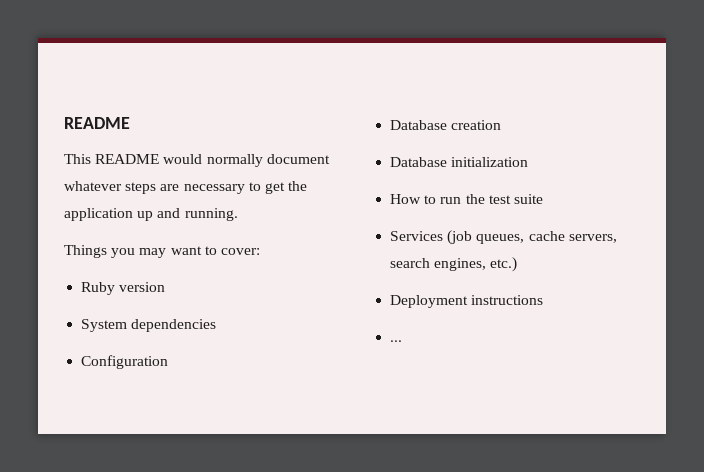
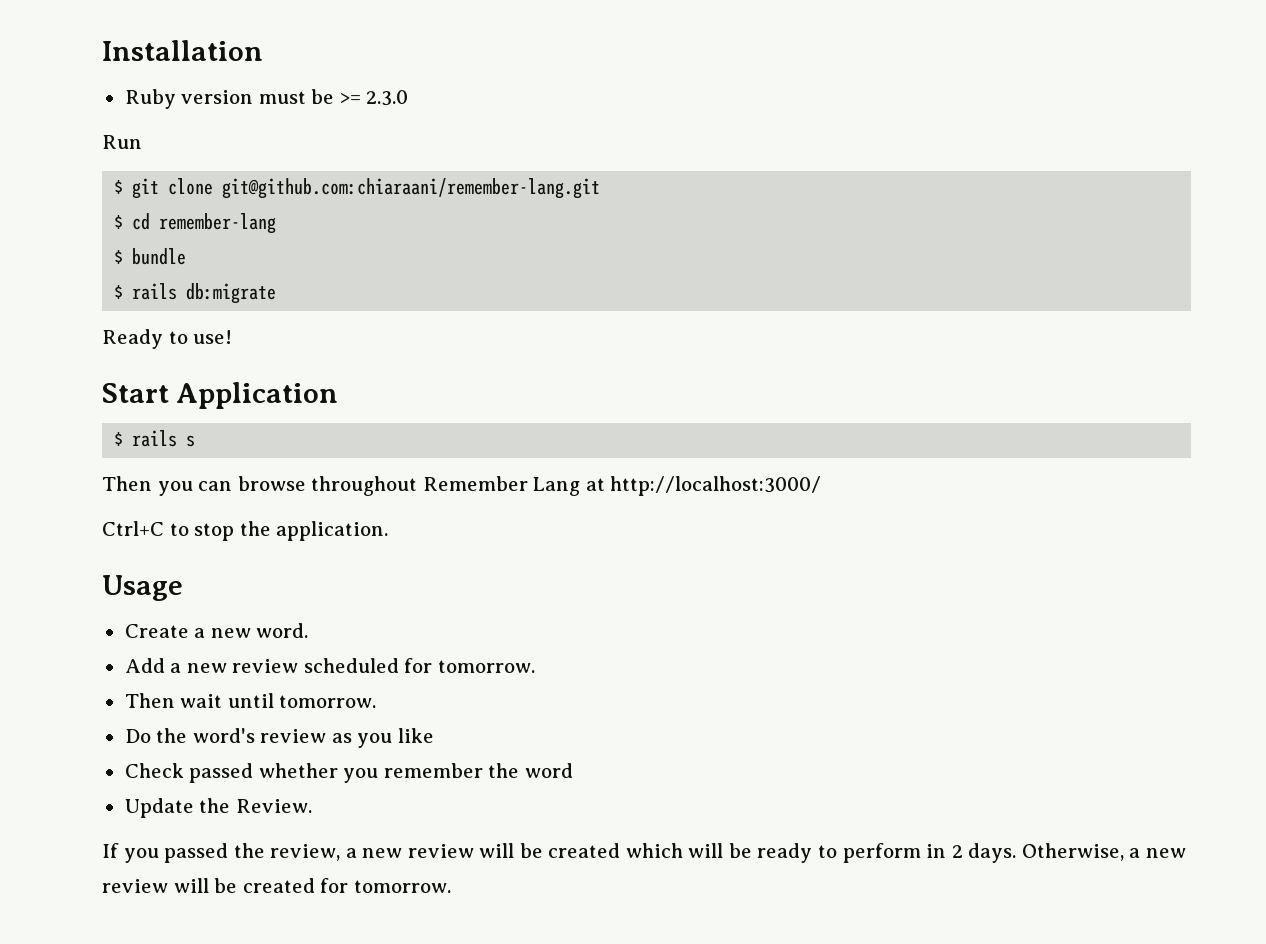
[64,117,130,129] [64,154,330,167] [64,181,308,194] [64,208,238,221] [64,245,260,258] [81,282,166,295] [81,319,217,332] [81,355,169,369] [390,120,502,130] [390,157,529,167] [390,194,543,204] [390,230,617,245] [390,257,518,272] [390,295,544,308] [390,340,403,342] README // This README would normally document whatever steps are necessary to get the application up and running. // Things you may want to cover: // Ruby version // System dependencies // Configuration // Database creation // Database initialization // How to run the test suite // Services (job queues, cache servers, search engines, etc.) // Deployment instructions // ... -> [102,40,263,61] [124,89,409,109] [102,135,142,149] [114,178,601,199] [114,213,277,234] [114,248,187,265] [114,283,277,304] [102,329,233,349] [102,382,338,409] [114,430,196,447] [102,476,822,496] [102,521,389,541] [102,575,183,601] [124,623,309,638] [124,658,535,673] [124,693,377,708] [124,728,434,748] [124,763,573,783] [124,798,312,818] [102,843,1186,863] [102,878,451,893] Installation // Ruby version must be >= 2.3.0 // Run // $ git clone git@github.com:chiaraani/remember-lang.git // $ cd remember-lang // $ bundle // $ rails db:migrate // Ready to use! // Start Application // $ rails s // Then you can browse throughout Remember Lang at http://localhost:3000/ // Ctrl+C to stop the application. // Usage // Create a new word. // Add a new review scheduled for tomorrow. // Then wait until tomorrow. // Do the word's review as you like // Check passed whether you remember the word // Update the Review. // If you passed the review, a new review will be created which will be ready to perform in 2 days. Otherwise, a new review will be created for tomorrow.

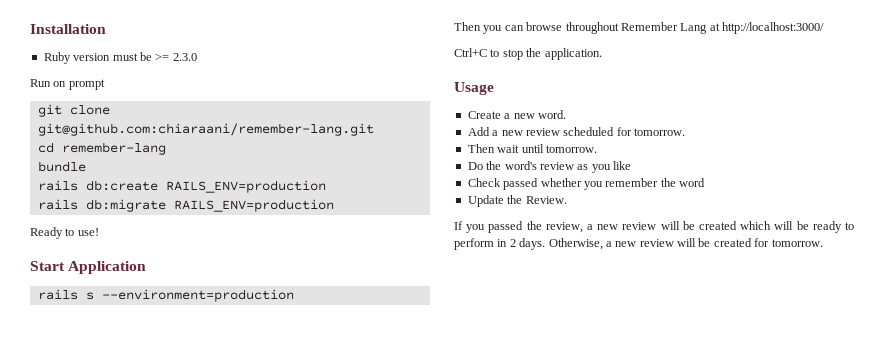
[114,180,124,194] // $ -> [53,79,105,90] on prompt //
[114,215,124,229] $ -> (374, 129) none
[114,250,124,264] $ -> (166, 148) none
[114,285,124,299] $ -> [37,180,326,193] rails db:create RAILS_ENV=production //
(277, 293) none -> [173,199,334,212] RAILS_ENV=production
[114,432,124,446] $ -> (147, 267) none
(196, 441) none -> [101,289,294,302] --environment=production

